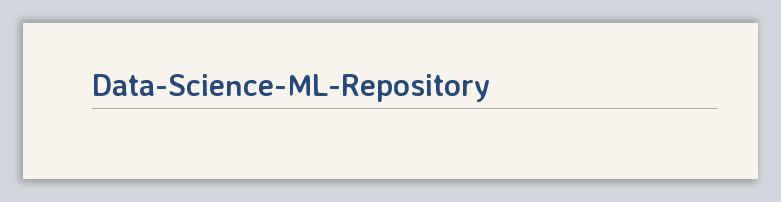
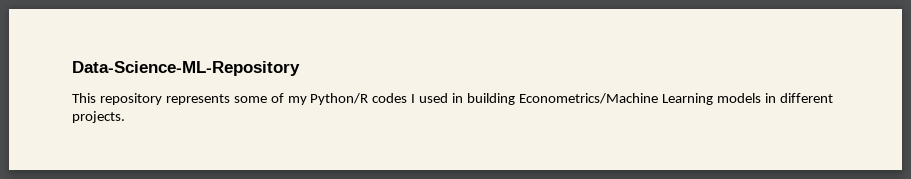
(490, 88) none -> [72,93,833,105] [72,111,125,123] // This repository represents some of my Python/R codes I used in building Econometrics/Machine Learning models in different projects.

